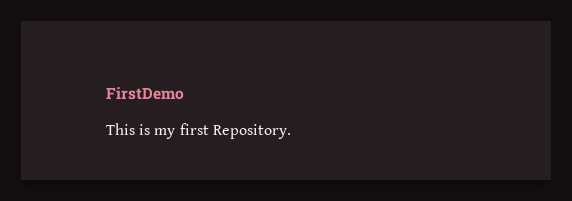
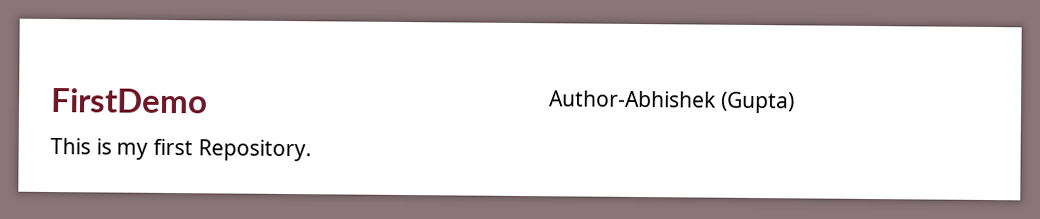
(291, 131) none -> [549,90,795,114] // Author-Abhishek (Gupta)

